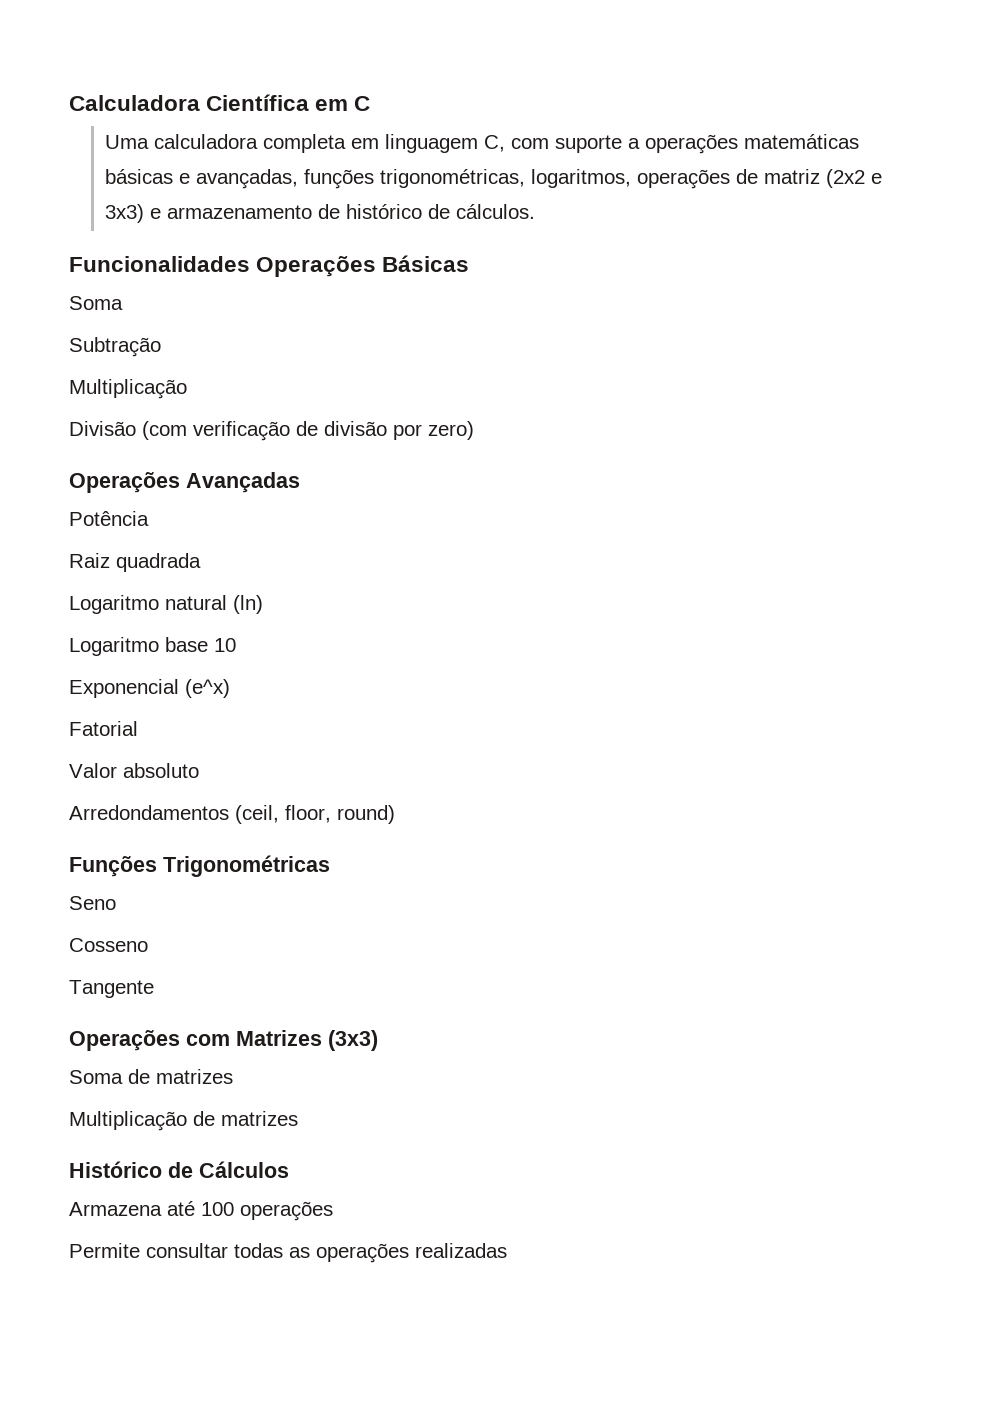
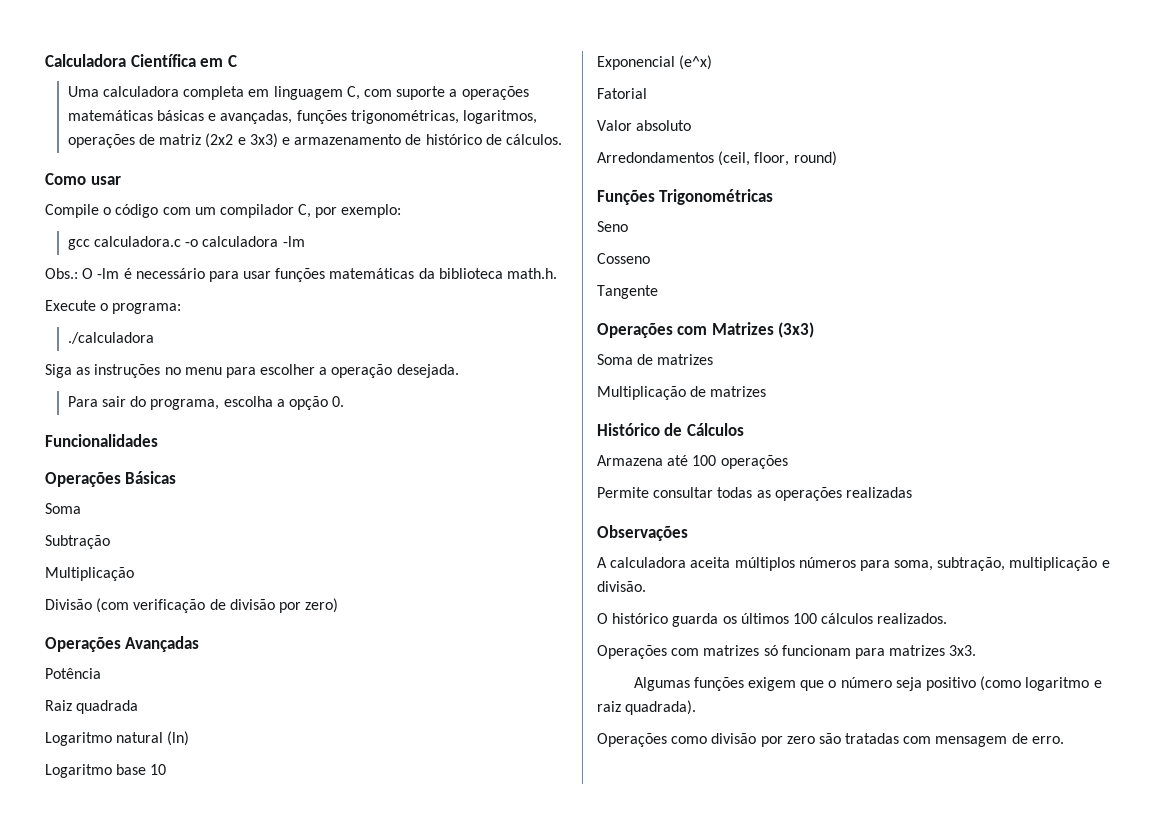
(536, 211) none -> [45,173,121,185] [45,204,402,218] [67,236,305,250] [45,268,558,282] [45,300,182,314] [67,332,154,344] [45,364,459,378] [67,396,345,410] // Como usar // Compile o código com um compilador C, por exemplo: // gcc calculadora.c -o calculadora -lm // Obs.: O -lm é necessário para usar funções matemáticas da biblioteca math.h. // Execute o programa: // ./calculadora // Siga as instruções no menu para escolher a operação desejada. // Para sair do programa, escolha a opção 0.
(250, 264) none -> (158, 440) //
(507, 1250) none -> [597,525,688,541] [597,557,1110,571] [597,581,646,592] [597,613,948,627] [597,645,977,659] [633,676,1102,691] [597,700,697,715] [597,733,1064,747] // Observações // A calculadora aceita múltiplos números para soma, subtração, multiplicação e divisão. // O histórico guarda os últimos 100 cálculos realizados. // Operações com matrizes só funcionam para matrizes 3x3. // Algumas funções exigem que o número seja positivo (como logaritmo e raiz quadrada). // Operações como divisão por zero são tratadas com mensagem de erro.

